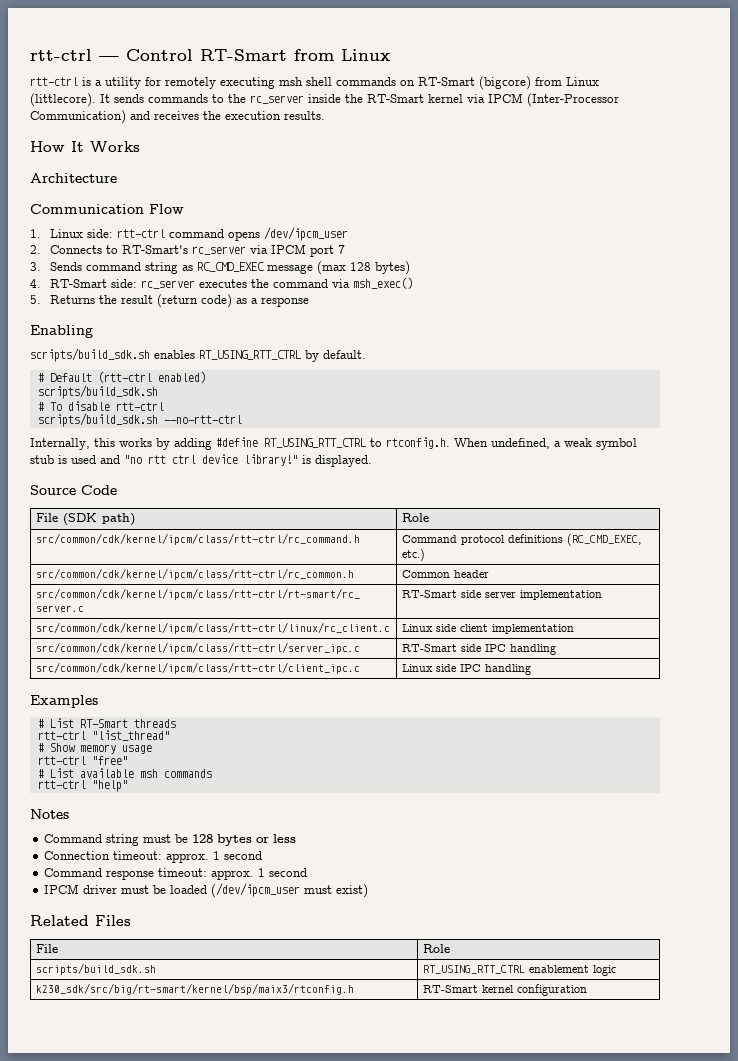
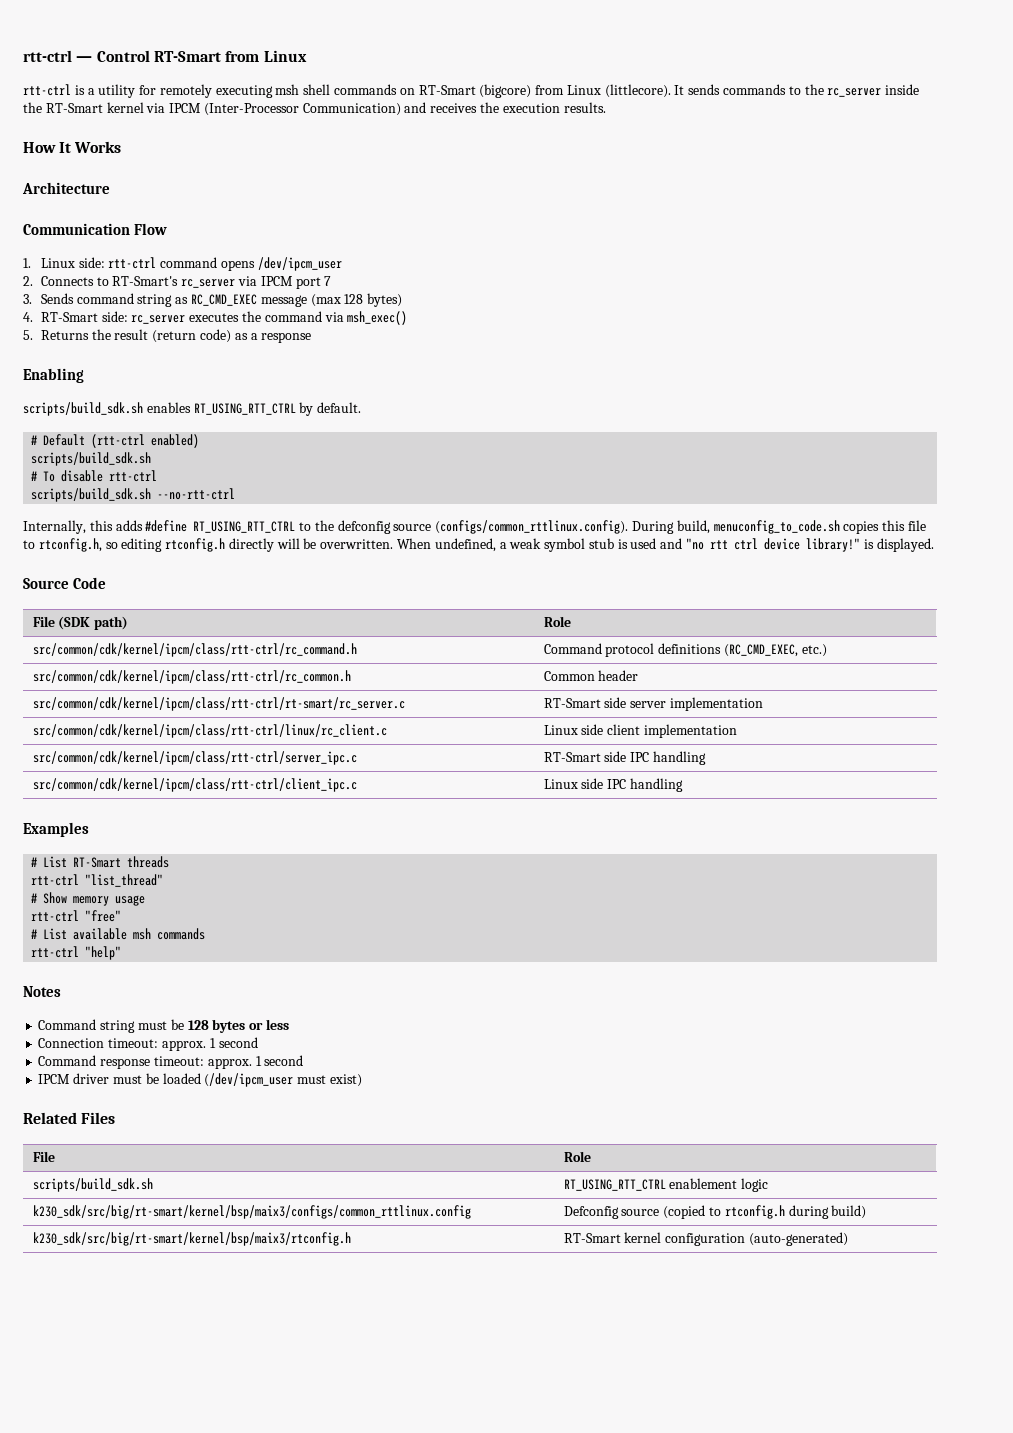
[119,437,450,450] works by adding #define RT_USING_RTT_CTRL to rtconfig.h. -> [115,520,926,534] [23,538,394,552] adds #define RT_USING_RTT_CTRL to the defconfig source (configs/common_rttlinux.config). During build, menuconfig_to_code.sh copies this file to rtconfig.h, so editing rtconfig.h directly will be overwritten.
(617, 970) none -> [32,1205,471,1219] [563,1205,867,1219] // k230_sdk/src/big/rt-smart/kernel/bsp/maix3/configs/common_rttlinux.config | Defconfig source (copied to rtconfig.h during build)
(588, 990) none -> [748,1232,848,1246] (auto-generated)

